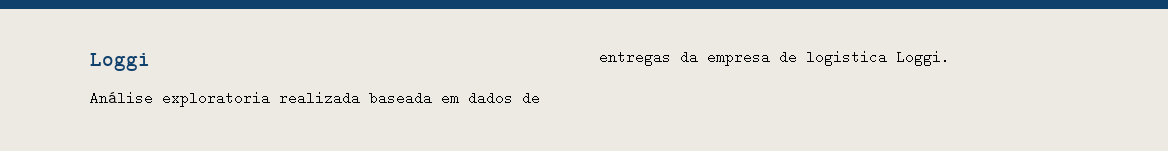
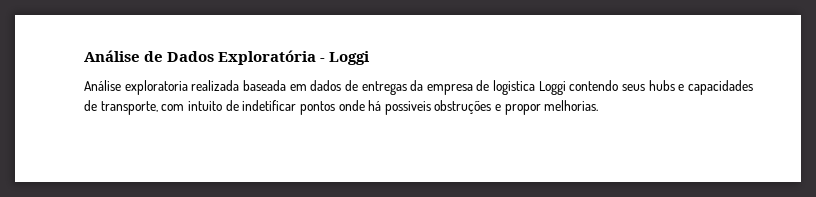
(90, 62) none -> [84,50,326,65] Análise de Dados Exploratória -
[896,50,950,66] Loggi. -> [538,80,753,95] [84,100,599,115] Loggi contendo seus hubs e capacidades de transporte, com intuito de indetificar pontos onde há possiveis obstruções e propor melhorias.

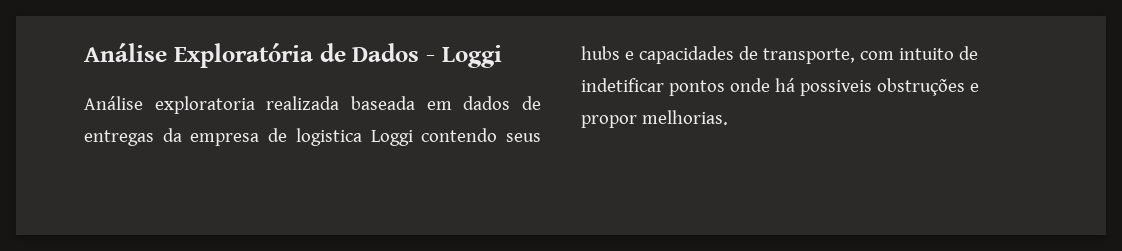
[84,50,140,62] Análise -> [84,43,313,68] Análise Exploratória
[218,50,317,65] Exploratória -> (420, 52) none

